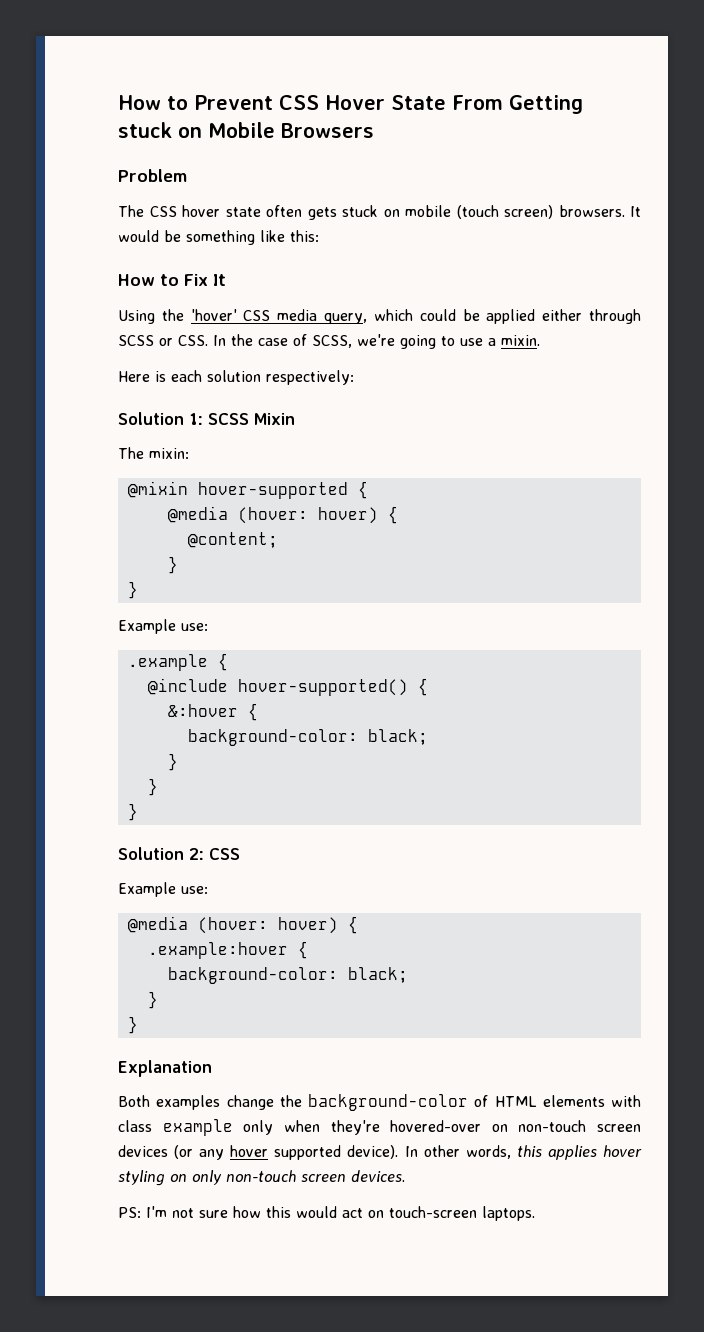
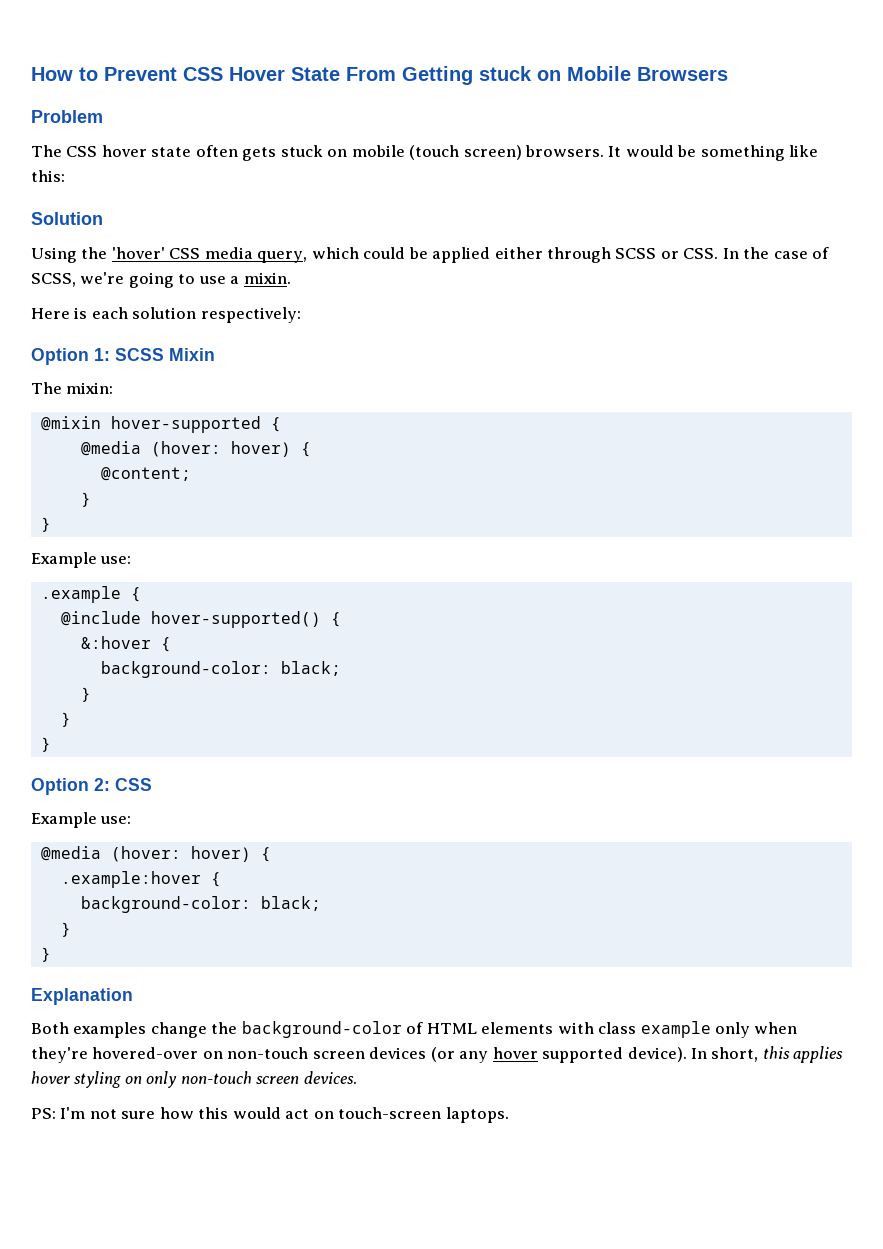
[118,274,226,286] How to Fix It -> [31,212,103,225] Solution
[118,412,184,425] Solution -> [31,348,89,365] Option
[118,847,184,860] Solution -> [31,778,89,795] Option
[423,1145,511,1159] other words, -> [711,1047,759,1062] short,

